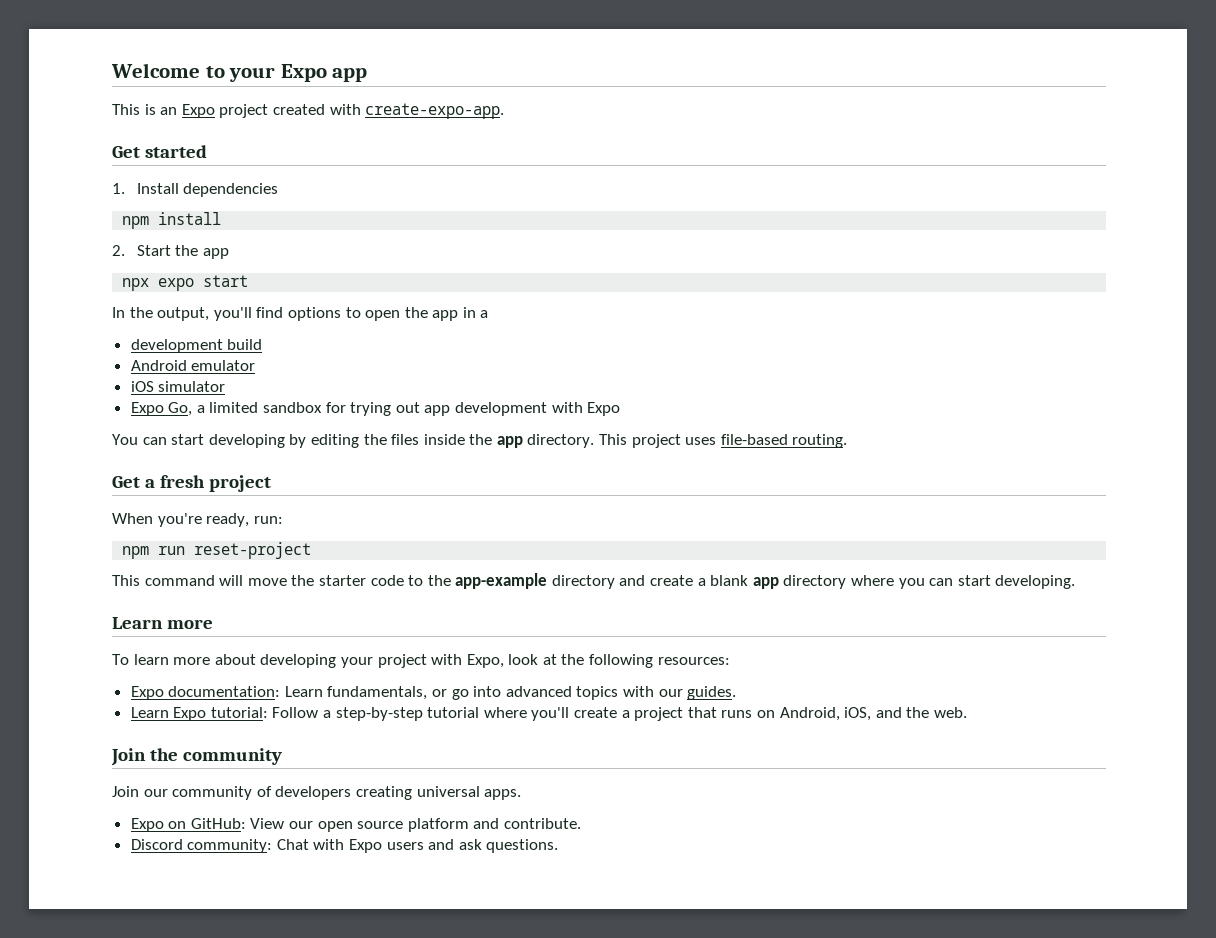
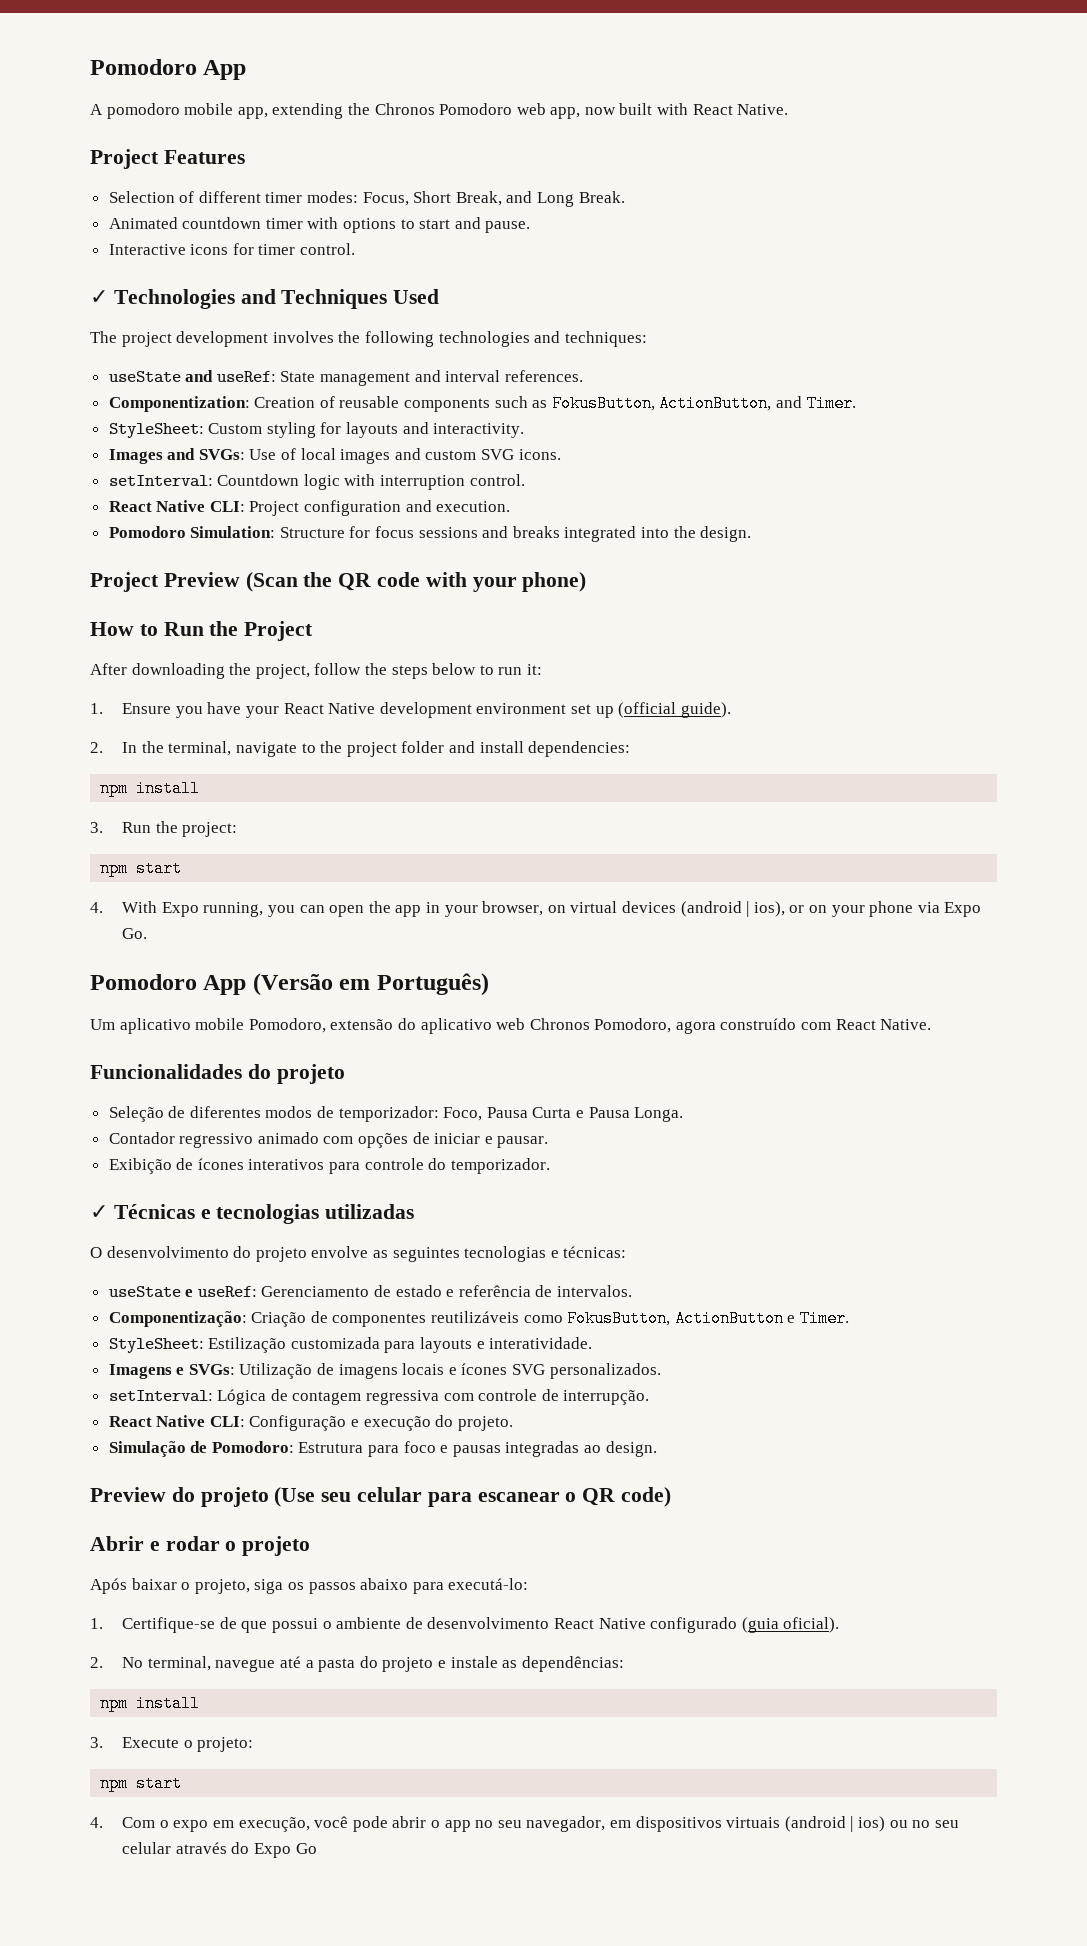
[111,63,368,82] [112,103,505,119] [112,145,208,158] [112,183,279,197] [122,212,222,229] [112,245,229,259] [122,275,249,291] [112,307,489,321] [130,339,263,353] [130,360,256,371] [130,381,226,392] [130,402,621,416] [112,434,848,448] [112,475,272,492] [112,513,283,527] [122,542,312,559] [112,573,1076,589] [112,617,214,629] [112,654,730,668] [130,686,737,700] [130,707,967,721] [111,748,283,766] [112,786,522,800] [130,818,582,832] [130,839,559,853] Welcome to your Expo app // This is an Expo project created with create-expo-app. // Get started // 1. Install dependencies // npm install // 2. Start the app // npx expo start // In the output, you'll find options to open the app in a // development build // Android emulator // iOS simulator // Expo Go, a limited sandbox for trying out app development with Expo // You can start developing by editing the files inside the app directory. This project uses file-based routing. // Get a fresh project // When you're ready, run: // npm run reset-project // This command will move the starter code to the app-example directory and create a blank app directory where you can start developing. // Learn more // To learn more about developing your project with Expo, look at the following resources: // Expo documentation: Learn fundamentals, or go into advanced topics with our guides. // Learn Expo tutorial: Follow a step-by-step tutorial where you'll create a project that runs on Android, iOS, and the web. // Join the community // Join our community of developers creating universal apps. // Expo on GitHub: View our open source platform and contribute. // Discord community: Chat with Expo users and ask questions. -> [90,59,247,80] [90,103,789,119] [90,149,245,169] [108,191,625,207] [108,217,531,233] [108,243,356,255] [90,289,440,309] [90,331,647,347] [108,370,583,386] [108,395,856,412] [108,422,525,438] [108,448,561,464] [108,474,525,490] [108,500,511,516] [108,526,752,542] [90,572,587,592] [90,621,314,641] [90,663,542,679] [90,702,731,718] [90,741,631,757] [100,780,201,797] [90,821,238,837] [100,860,183,877] [90,901,982,917] [122,928,148,939] [90,973,489,996] [90,1018,932,1034] [90,1064,345,1084] [108,1106,684,1122] [108,1132,549,1148] [108,1158,550,1174] [90,1204,415,1224] [90,1246,627,1262] [108,1285,633,1298] [108,1310,850,1327] [108,1337,593,1353] [108,1363,661,1379] [108,1389,650,1405] [108,1415,513,1431] [108,1441,657,1457] [90,1487,672,1507] [90,1536,311,1556] [90,1578,529,1594] [90,1617,840,1633] [90,1656,624,1672] [100,1695,201,1712] [90,1737,254,1752] [100,1775,183,1792] [90,1816,959,1832] [122,1842,317,1858] Pomodoro App // A pomodoro mobile app, extending the Chronos Pomodoro web app, now built with React Native. // Project Features // Selection of different timer modes: Focus, Short Break, and Long Break. // Animated countdown timer with options to start and pause. // Interactive icons for timer control. // ✓ Technologies and Techniques Used // The project development involves the following technologies and techniques: // useState and useRef: State management and interval references. // Componentization: Creation of reusable components such as FokusButton, ActionButton, and Timer. // StyleSheet: Custom styling for layouts and interactivity. // Images and SVGs: Use of local images and custom SVG icons. // setInterval: Countdown logic with interruption control. // React Native CLI: Project configuration and execution. // Pomodoro Simulation: Structure for focus sessions and breaks integrated into the design. // Project Preview (Scan the QR code with your phone) // How to Run the Project // After downloading the project, follow the steps below to run it: // 1. Ensure you have your React Native development environment set up (official guide). // 2. In the terminal, navigate to the project folder and install dependencies: // npm install // 3. Run the project: // npm start // 4. With Expo running, you can open the app in your browser, on virtual devices (android | ios), or on your phone via Expo Go. // Pomodoro App (Versão em Português) // Um aplicativo mobile Pomodoro, extensão do aplicativo web Chronos Pomodoro, agora construído com React Native. // Funcionalidades do projeto // Seleção de diferentes modos de temporizador: Foco, Pausa Curta e Pausa Longa. // Contador regressivo animado com opções de iniciar e pausar. // Exibição de ícones interativos para controle do temporizador. // ✓ Técnicas e tecnologias utilizadas // O desenvolvimento do projeto envolve as seguintes tecnologias e técnicas: // useState e useRef: Gerenciamento de estado e referência de intervalos. // Componentização: Criação de componentes reutilizáveis como FokusButton, ActionButton e Timer. // StyleSheet: Estilização customizada para layouts e interatividade. // Imagens e SVGs: Utilização de imagens locais e ícones SVG personalizados. // setInterval: Lógica de contagem regressiva com controle de interrupção. // React Native CLI: Configuração e execução do projeto. // Simulação de Pomodoro: Estrutura para foco e pausas integradas ao design. // Preview do projeto (Use seu celular para escanear o QR code) // Abrir e rodar o projeto // Após baixar o projeto, siga os passos abaixo para executá-lo: // 1. Certifique-se de que possui o ambiente de desenvolvimento React Native configurado (guia oficial). // 2. No terminal, navegue até a pasta do projeto e instale as dependências: // npm install // 3. Execute o projeto: // npm start // 4. Com o expo em execução, você pode abrir o app no seu navegador, em dispositivos virtuais (android | ios) ou no seu celular através do Expo Go

